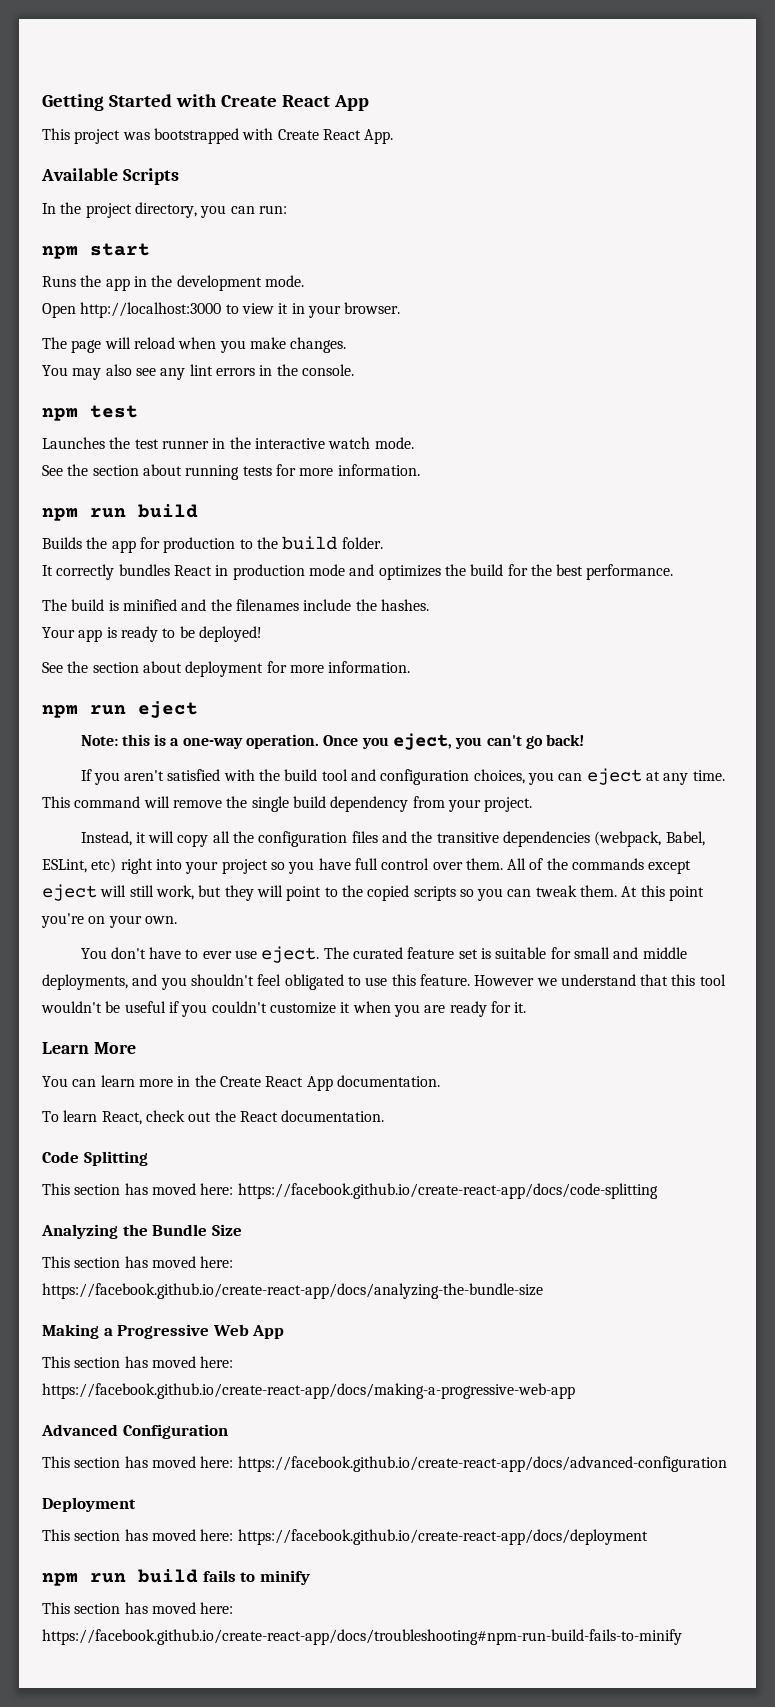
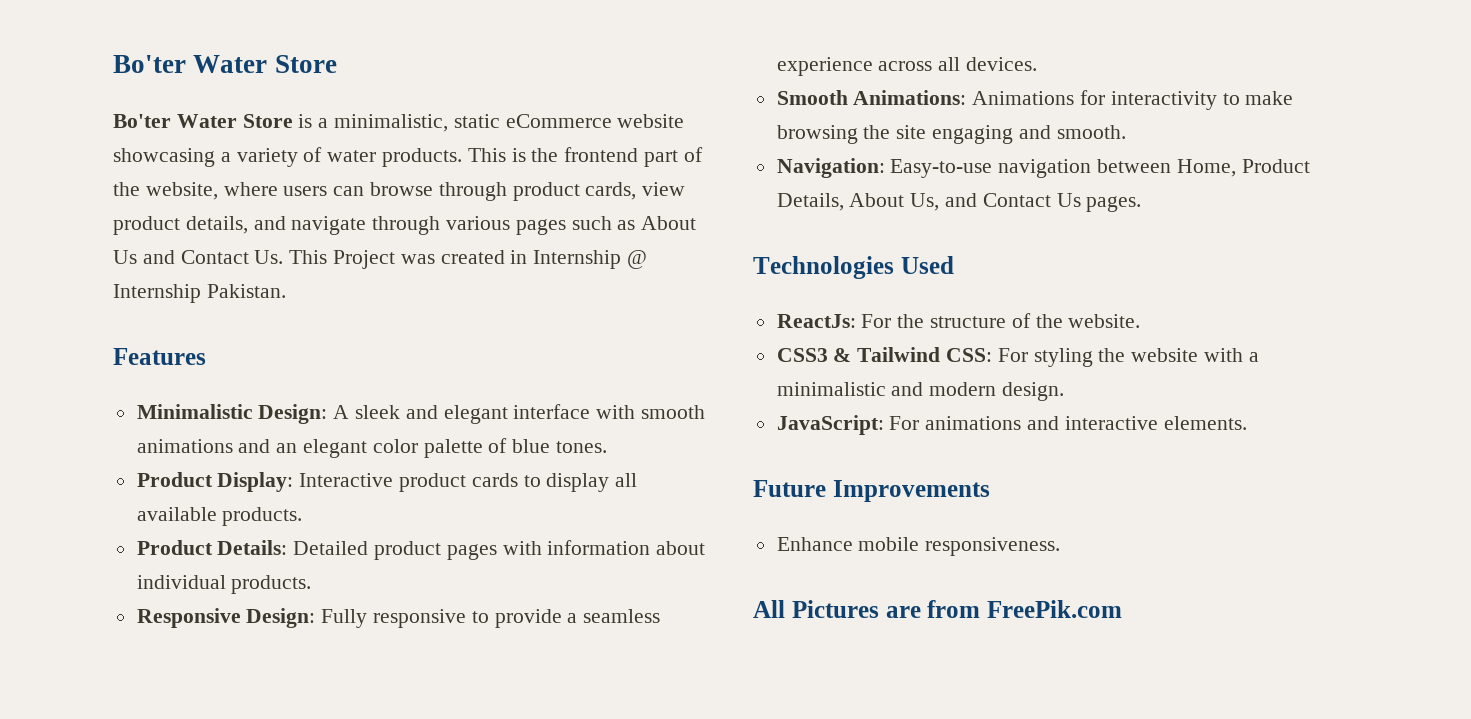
[42,94,369,111] [42,128,394,144] [41,168,179,185] [42,202,287,218] [42,243,150,259] [42,275,304,291] [42,302,401,318] [42,337,347,353] [42,364,354,380] [42,405,138,421] [42,437,414,449] [42,464,420,480] [42,504,198,521] [42,536,383,553] [42,564,674,580] [42,599,429,611] [42,626,262,642] [42,661,411,677] [42,701,198,718] [80,733,585,750] [80,768,725,785] [42,796,533,812] [80,831,705,847] [42,858,692,874] [42,884,705,901] [41,913,177,928] [80,946,687,963] [42,974,726,990] [41,1001,527,1017] [42,1042,136,1054] [42,1075,440,1091] [42,1110,385,1125] [42,1151,148,1166] [42,1183,658,1199] [41,1224,242,1239] [42,1256,234,1268] [42,1283,543,1299] [42,1324,285,1339] [42,1356,234,1368] [42,1383,575,1399] [41,1424,228,1439] [42,1456,727,1472] [42,1497,136,1512] [42,1529,648,1545] [42,1569,310,1586] [42,1602,234,1614] [42,1629,682,1645] Getting Started with Create React App // This project was bootstrapped with Create React App. // Available Scripts // In the project directory, you can run: // npm start // Runs the app in the development mode. // Open http://localhost:3000 to view it in your browser. // The page will reload when you make changes. // You may also see any lint errors in the console. // npm test // Launches the test runner in the interactive watch mode. // See the section about running tests for more information. // npm run build // Builds the app for production to the build folder. // It correctly bundles React in production mode and optimizes the build for the best performance. // The build is minified and the filenames include the hashes. // Your app is ready to be deployed! // See the section about deployment for more information. // npm run eject // Note: this is a one-way operation. Once you eject, you can't go back! // If you aren't satisfied with the build tool and configuration choices, you can eject at any time. This command will remove the single build dependency from your project. // Instead, it will copy all the configuration files and the transitive dependencies (webpack, Babel, ESLint, etc) right into your project so you have full control over them. All of the commands except eject will still work, but they will point to the copied scripts so you can tweak them. At this point you're on your own. // You don't have to ever use eject. The curated feature set is suitable for small and middle deployments, and you shouldn't feel obligated to use this feature. However we understand that this tool wouldn't be useful if you couldn't customize it when you are ready for it. // Learn More // You can learn more in the Create React App documentation. // To learn React, check out the React documentation. // Code Splitting // This section has moved here: https://facebook.github.io/create-react-app/docs/code-splitting // Analyzing the Bundle Size // This section has moved here: https://facebook.github.io/create-react-app/docs/analyzing-the-bundle-size // Making a Progressive Web App // This section has moved here: https://facebook.github.io/create-react-app/docs/making-a-progressive-web-app // Advanced Configuration // This section has moved here: https://facebook.github.io/create-react-app/docs/advanced-configuration // Deployment // This section has moved here: https://facebook.github.io/create-react-app/docs/deployment // npm run build fails to minify // This section has moved here: https://facebook.github.io/create-react-app/docs/troubleshooting#npm-run-build-fails-to-minify -> [113,55,337,73] [113,114,685,132] [113,147,703,167] [113,182,686,201] [113,216,697,235] [113,250,648,269] [113,284,286,303] [113,348,206,365] [136,404,706,424] [136,438,608,458] [136,472,638,492] [136,507,303,526] [136,540,706,560] [136,575,312,594] [136,608,661,628] [776,57,1038,76] [776,90,1294,110] [776,125,1126,144] [776,158,1310,178] [776,193,1142,212] [753,256,954,279] [776,313,1141,328] [776,347,1259,367] [776,382,1065,401] [776,415,1247,435] [753,480,990,502] [776,537,1061,556] [753,600,1122,618] Bo'ter Water Store // Bo'ter Water Store is a minimalistic, static eCommerce website showcasing a variety of water products. This is the frontend part of the website, where users can browse through product cards, view product details, and navigate through various pages such as About Us and Contact Us. This Project was created in Internship @ Internship Pakistan. // Features // Minimalistic Design: A sleek and elegant interface with smooth animations and an elegant color palette of blue tones. // Product Display: Interactive product cards to display all available products. // Product Details: Detailed product pages with information about individual products. // Responsive Design: Fully responsive to provide a seamless experience across all devices. // Smooth Animations: Animations for interactivity to make browsing the site engaging and smooth. // Navigation: Easy-to-use navigation between Home, Product Details, About Us, and Contact Us pages. // Technologies Used // ReactJs: For the structure of the website. // CSS3 & Tailwind CSS: For styling the website with a minimalistic and modern design. // JavaScript: For animations and interactive elements. // Future Improvements // Enhance mobile responsiveness. // All Pictures are from FreePik.com

